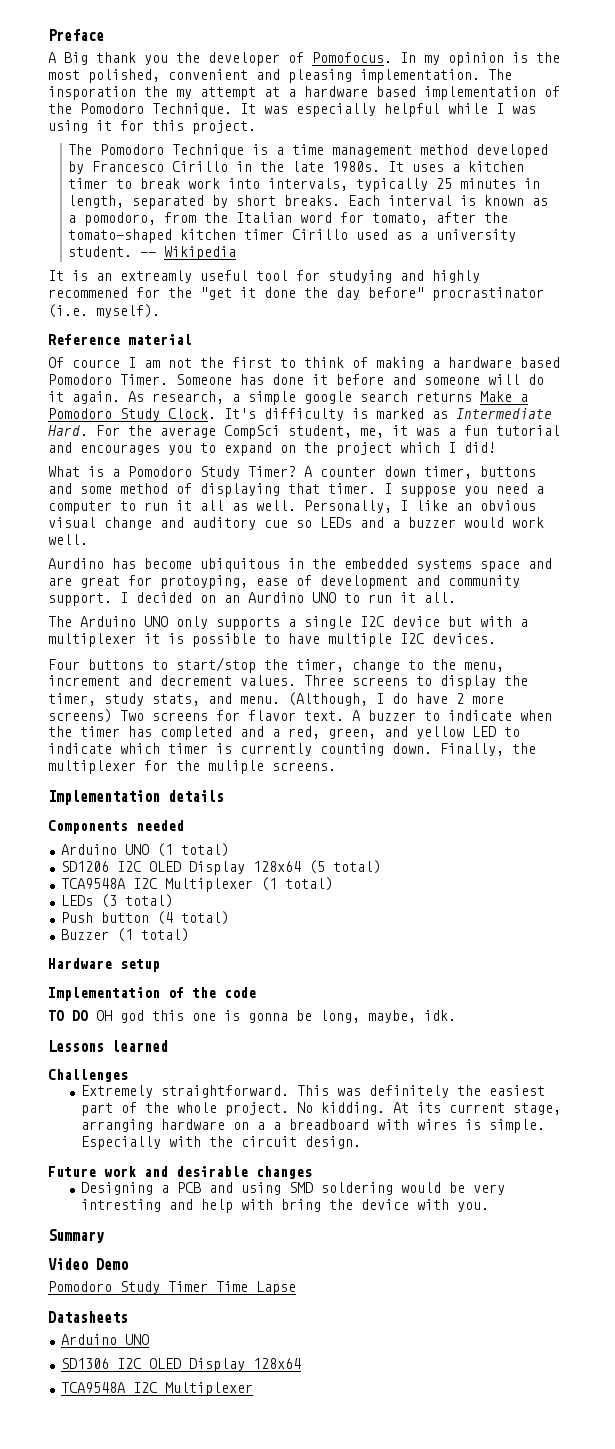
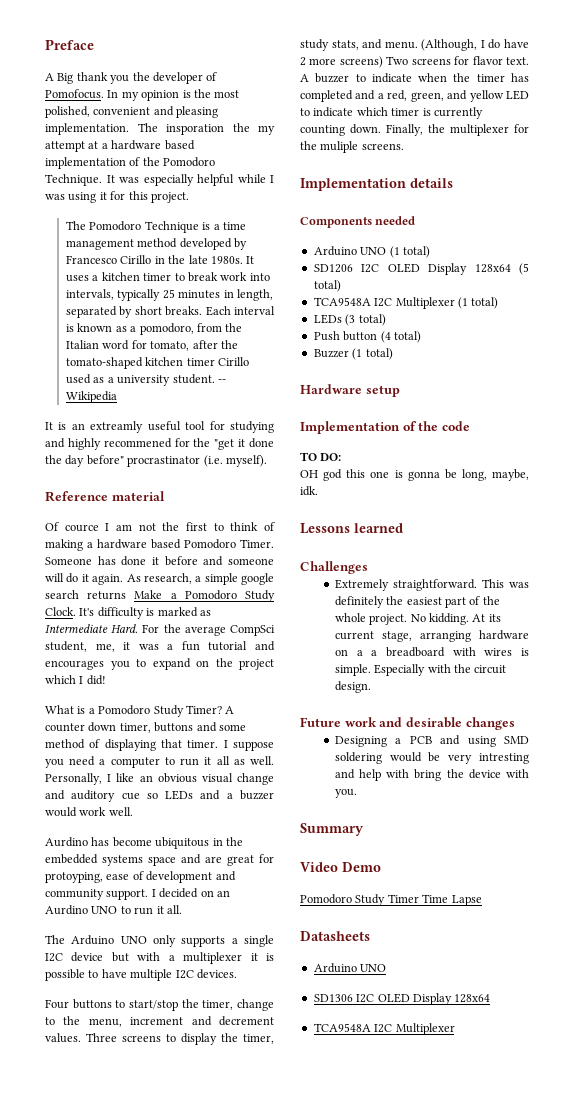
[72,1010,88,1021] DO -> [320,453,342,461] DO: //

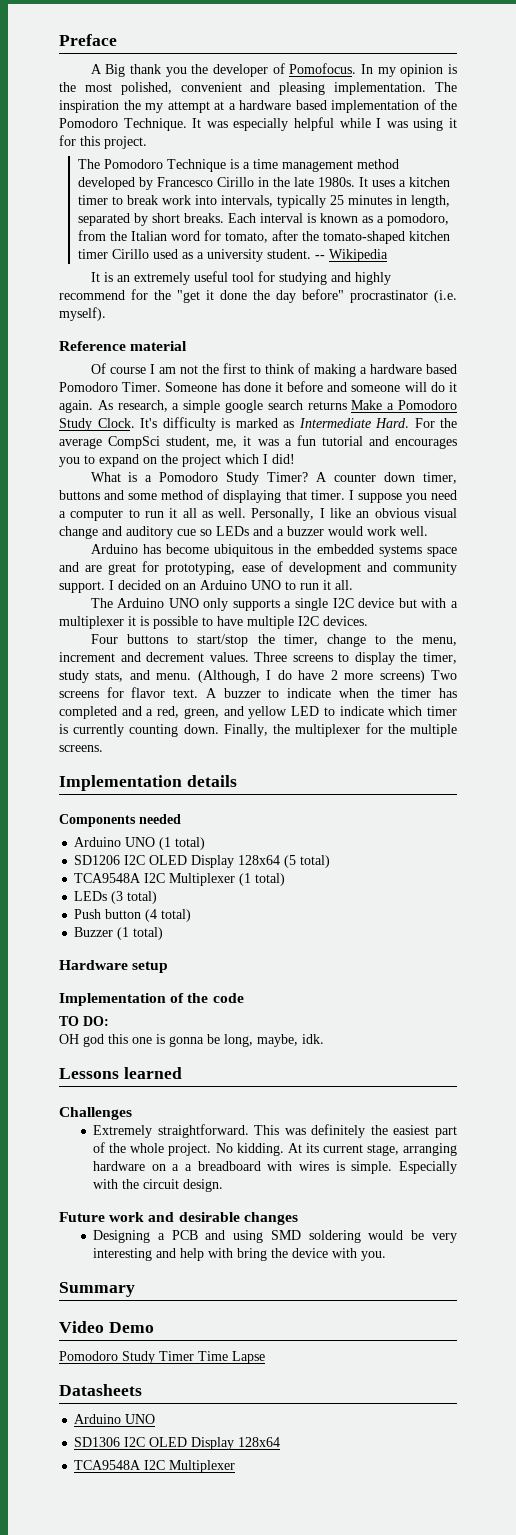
[166,124,224,135] insporation -> [59,100,119,113] inspiration
[90,421,144,433] extreamly -> [133,272,190,285] extremely
[103,438,172,448] recommened -> [59,290,125,300] recommend
[64,524,99,532] cource -> [109,367,146,374] course
[45,837,88,847] Aurdino -> [90,544,138,554] Arduino
[45,872,103,883] protoyping, -> [165,562,236,575] prototyping,
[45,905,88,915] Aurdino -> [200,580,247,590] Arduino
[320,141,359,153] muliple -> [410,724,458,737] multiple
[479,753,529,764] intresting -> [93,1248,153,1261] interesting

